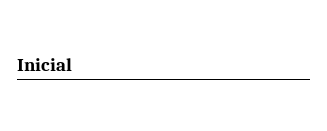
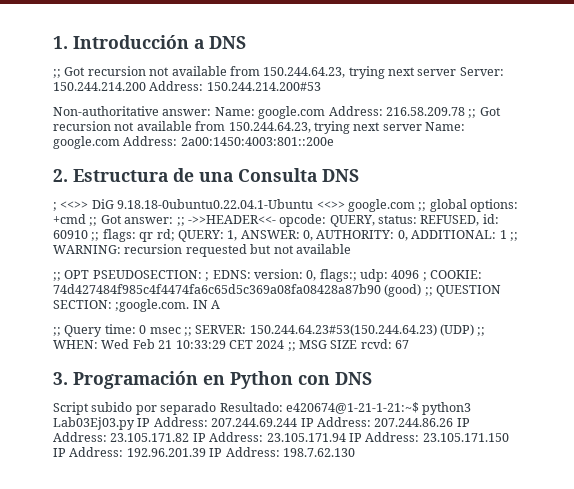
[17,58,72,71] Inicial -> [53,35,246,49] [53,66,504,79] [53,81,321,91] [53,106,501,119] [53,121,465,134] [53,136,334,149] [53,168,359,182] [53,199,518,212] [53,214,499,227] [53,229,518,242] [53,244,351,257] [53,269,483,282] [53,284,502,297] [53,299,221,312] [53,324,486,337] [53,339,410,351] [53,371,372,389] [53,402,472,415] [53,417,470,430] [53,432,509,442] [53,447,355,457] 1. Introducción a DNS // ;; Got recursion not available from 150.244.64.23, trying next server Server: 150.244.214.200 Address: 150.244.214.200#53 // Non-authoritative answer: Name: google.com Address: 216.58.209.78 ;; Got recursion not available from 150.244.64.23, trying next server Name: google.com Address: 2a00:1450:4003:801::200e // 2. Estructura de una Consulta DNS // ; <<>> DiG 9.18.18-0ubuntu0.22.04.1-Ubuntu <<>> google.com ;; global options: +cmd ;; Got answer: ;; ->>HEADER<<- opcode: QUERY, status: REFUSED, id: 60910 ;; flags: qr rd; QUERY: 1, ANSWER: 0, AUTHORITY: 0, ADDITIONAL: 1 ;; WARNING: recursion requested but not available // ;; OPT PSEUDOSECTION: ; EDNS: version: 0, flags:; udp: 4096 ; COOKIE: 74d427484f985c4f4474fa6c65d5c369a08fa08428a87b90 (good) ;; QUESTION SECTION: ;google.com. IN A // ;; Query time: 0 msec ;; SERVER: 150.244.64.23#53(150.244.64.23) (UDP) ;; WHEN: Wed Feb 21 10:33:29 CET 2024 ;; MSG SIZE rcvd: 67 // 3. Programación en Python con DNS // Script subido por separado Resultado: e420674@1-21-1-21:~$ python3 Lab03Ej03.py IP Address: 207.244.69.244 IP Address: 207.244.86.26 IP Address: 23.105.171.82 IP Address: 23.105.171.94 IP Address: 23.105.171.150 IP Address: 192.96.201.39 IP Address: 198.7.62.130

